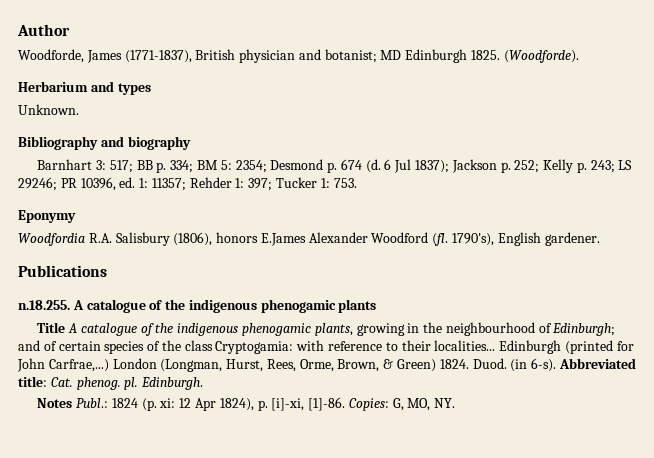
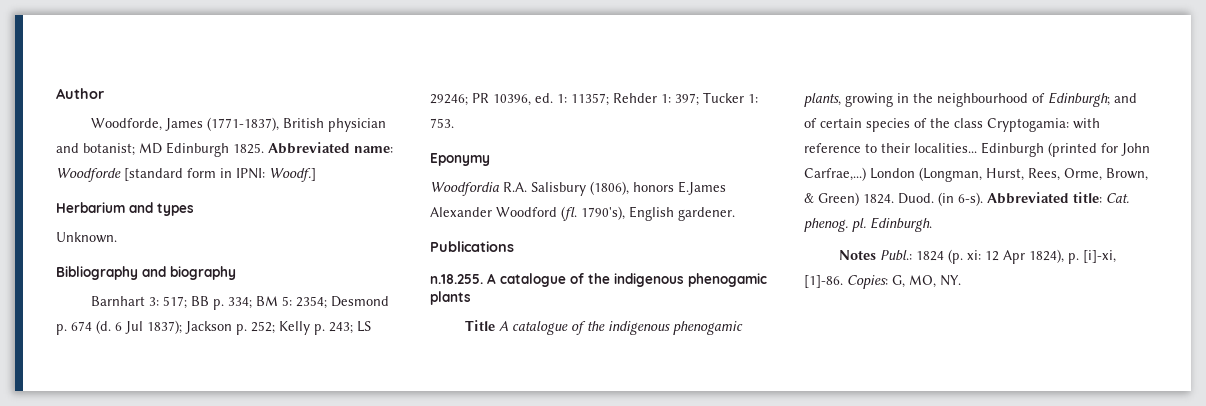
[503,50,579,63] (Woodforde). -> [268,142,393,154] [56,168,316,182] Abbreviated name: Woodforde [standard form in IPNI: Woodf.]

